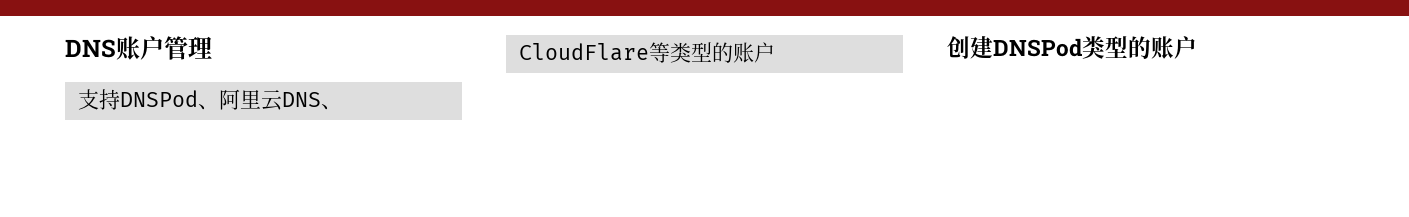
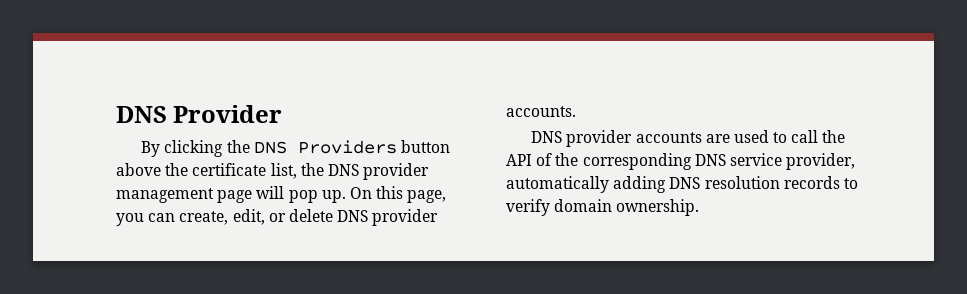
[65,36,212,60] [77,89,342,111] [518,42,775,63] [947,36,1197,59] DNS账户管理 // 支持DNSPod、阿里云DNS、CloudFlare等类型的账户 // 创建DNSPod类型的账户 -> [116,105,283,123] [141,140,450,157] [116,163,430,180] [116,186,447,203] [116,209,439,226] [506,106,576,117] [531,130,846,147] [506,153,856,170] [506,176,858,193] [506,199,700,216] DNS Provider // By clicking the DNS Providers button above the certificate list, the DNS provider management page will pop up. On this page, you can create, edit, or delete DNS provider accounts. // DNS provider accounts are used to call the API of the corresponding DNS service provider, automatically adding DNS resolution records to verify domain ownership.

